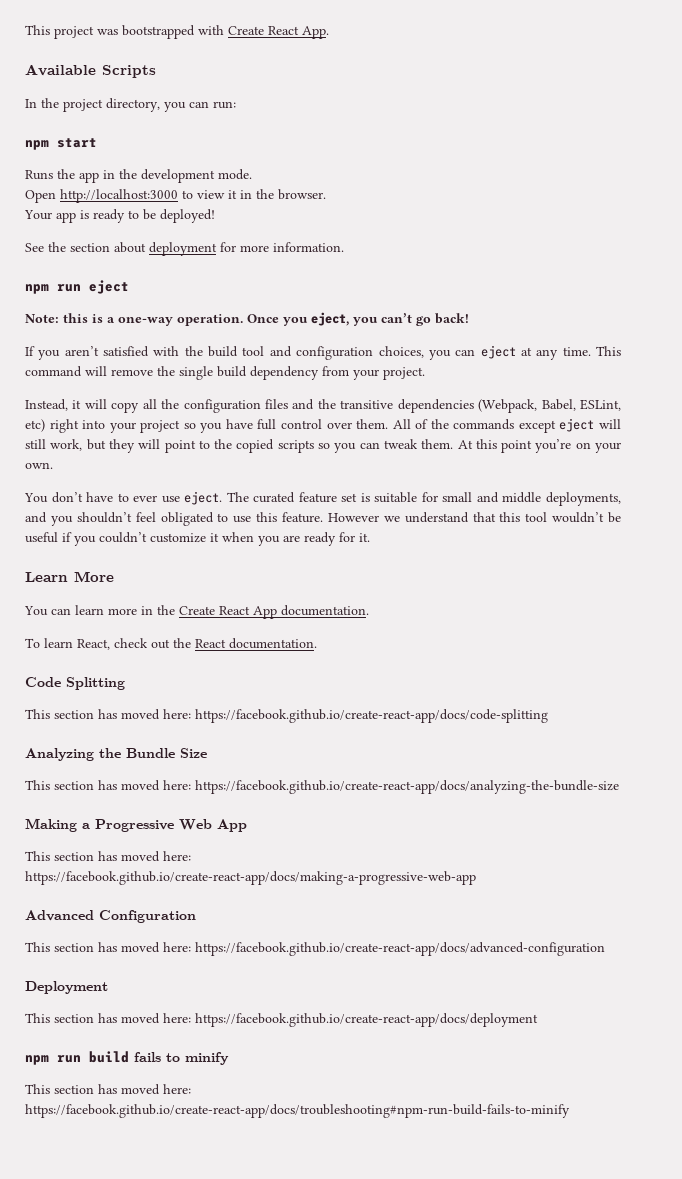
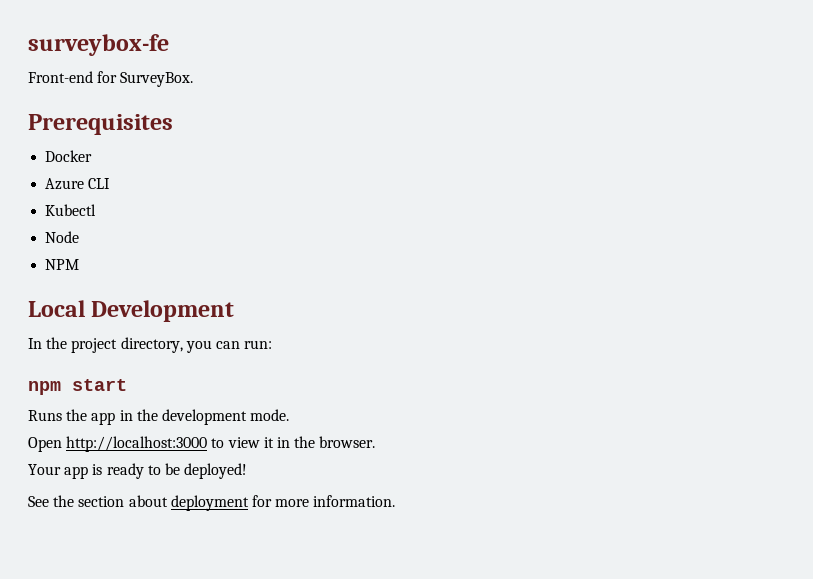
[25,25,329,39] [25,64,156,78] This project was bootstrapped with Create React App. // Available Scripts -> [28,34,169,56] [28,71,194,87] [28,114,173,135] [45,150,93,162] [45,178,111,190] [45,204,97,216] [45,231,80,243] [45,259,80,270] [28,300,235,322] surveybox-fe // Front-end for SurveyBox. // Prerequisites // Docker // Azure CLI // Kubectl // Node // NPM // Local Development
[25,280,129,294] [25,312,469,326] [25,345,622,360] [25,366,425,380] [25,399,622,413] [25,418,621,433] [25,439,621,453] [25,462,53,469] [24,491,621,506] [25,512,621,526] [25,532,370,546] [25,571,114,582] [24,605,369,619] [25,638,317,650] [25,677,125,690] [25,709,548,723] [25,748,207,761] [25,780,619,794] [25,818,247,832] [25,851,191,862] [25,871,476,885] [25,910,196,923] [25,942,605,956] [25,981,108,994] [25,1013,538,1027] [25,1051,229,1065] [25,1084,191,1095] [25,1104,570,1118] // npm run eject // Note: this is a one-way operation. Once you eject, you can’t go back! // If you aren’t satisfied with the build tool and configuration choices, you can eject at any time. This command will remove the single build dependency from your project. // Instead, it will copy all the configuration files and the transitive dependencies (Webpack, Babel, ESLint, etc) right into your project so you have full control over them. All of the commands except eject will still work, but they will point to the copied scripts so you can tweak them. At this point you’re on your own. // You don’t have to ever use eject. The curated feature set is suitable for small and middle deployments, and you shouldn’t feel obligated to use this feature. However we understand that this tool wouldn’t be useful if you couldn’t customize it when you are ready for it. // Learn More // You can learn more in the Create React App documentation. // To learn React, check out the React documentation. // Code Splitting // This section has moved here: https://facebook.github.io/create-react-app/docs/code-splitting // Analyzing the Bundle Size // This section has moved here: https://facebook.github.io/create-react-app/docs/analyzing-the-bundle-size // Making a Progressive Web App // This section has moved here: https://facebook.github.io/create-react-app/docs/making-a-progressive-web-app // Advanced Configuration // This section has moved here: https://facebook.github.io/create-react-app/docs/advanced-configuration // Deployment // This section has moved here: https://facebook.github.io/create-react-app/docs/deployment // npm run build fails to minify // This section has moved here: https://facebook.github.io/create-react-app/docs/troubleshooting#npm-run-build-fails-to-minify -> (396, 501) none

